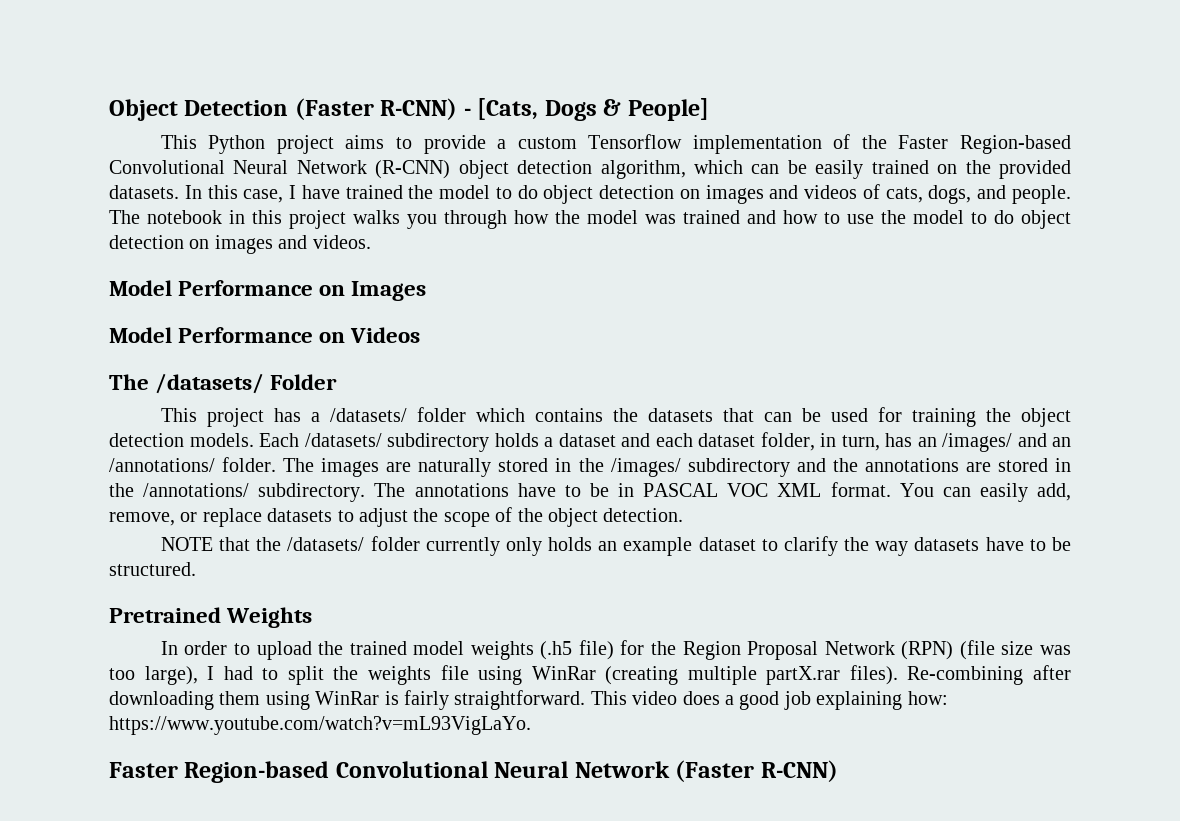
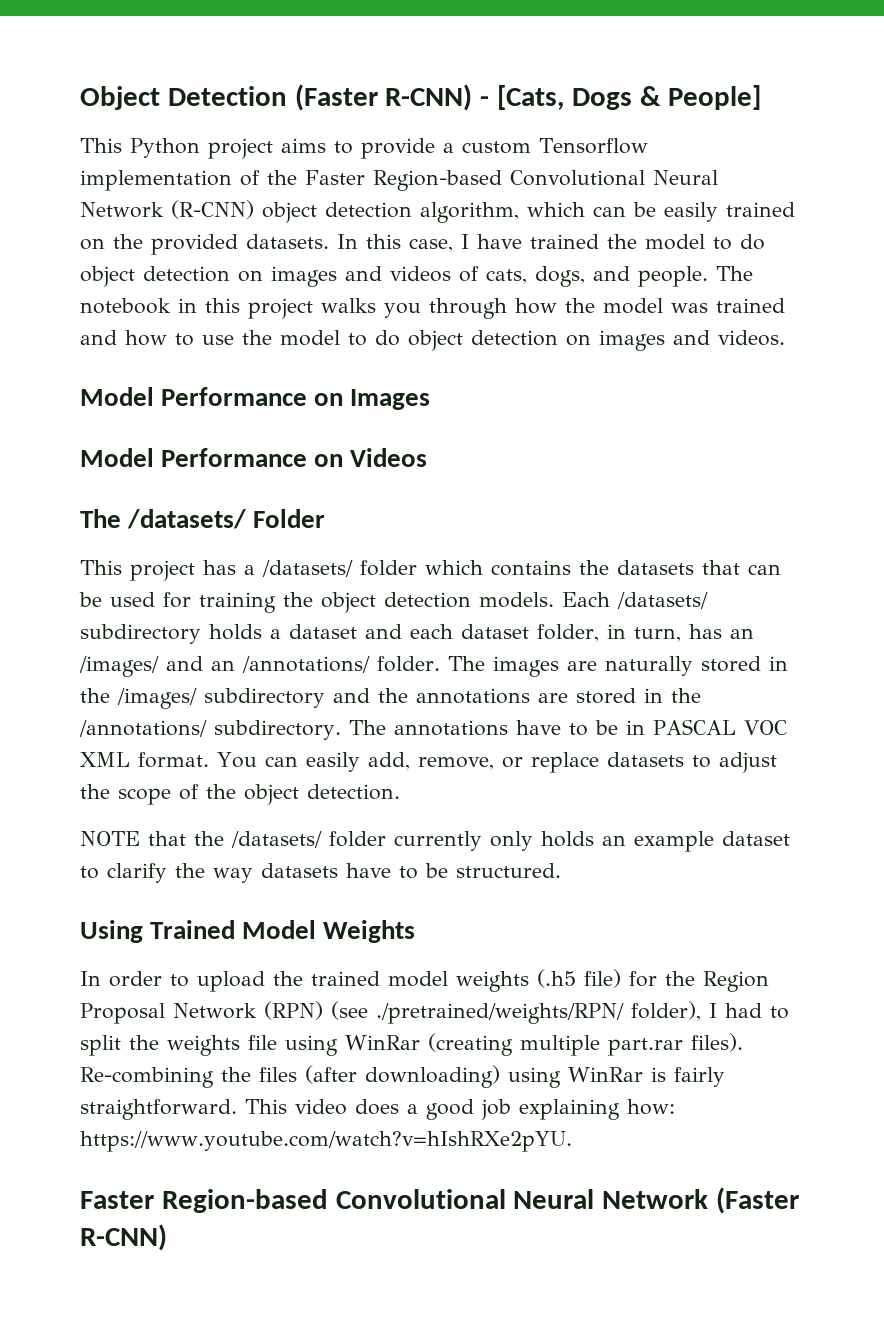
[109,607,221,623] Pretrained -> [80,920,317,943] Using Trained Model
[959,640,1071,660] [109,666,198,685] (file size was too large), -> [331,1001,701,1024] (see ./pretrained/weights/RPN/ folder),
[766,666,841,685] partX.rar -> [608,1038,683,1056] part.rar
[1033,665,1071,680] [109,691,261,710] after downloading them -> [221,1065,500,1088] the files (after downloading)
[109,716,531,735] https://www.youtube.com/watch?v=mL93VigLaYo. -> [80,1131,572,1152] https://www.youtube.com/watch?v=hIshRXe2pYU.

